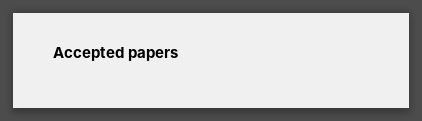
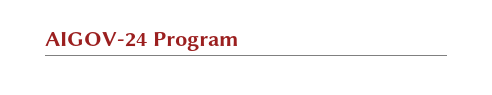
[53,47,179,61] Accepted papers -> [45,32,239,51] AIGOV-24 Program

